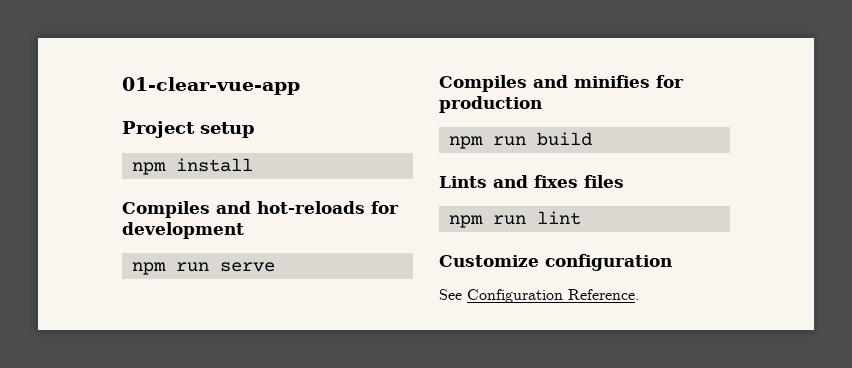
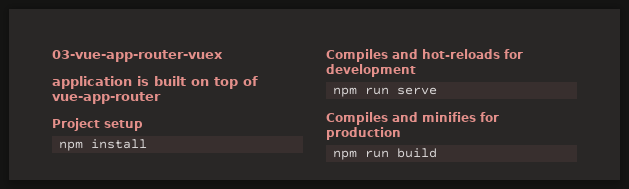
[122,77,300,95] 01-clear-vue-app -> [52,50,223,62] [52,76,258,89] [52,92,161,104] 03-vue-app-router-vuex // application is built on top of vue-app-router
[439,175,624,188] [448,211,581,228] [439,254,672,271] [439,289,639,303] // Lints and fixes files // npm run lint // Customize configuration // See Configuration Reference. -> (437, 153) none

